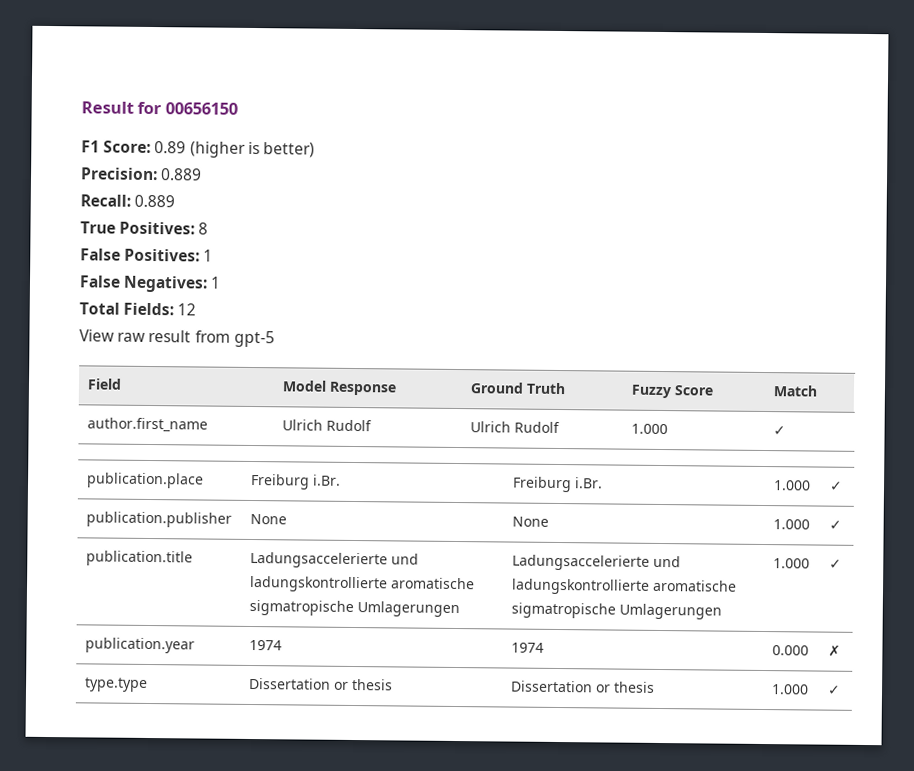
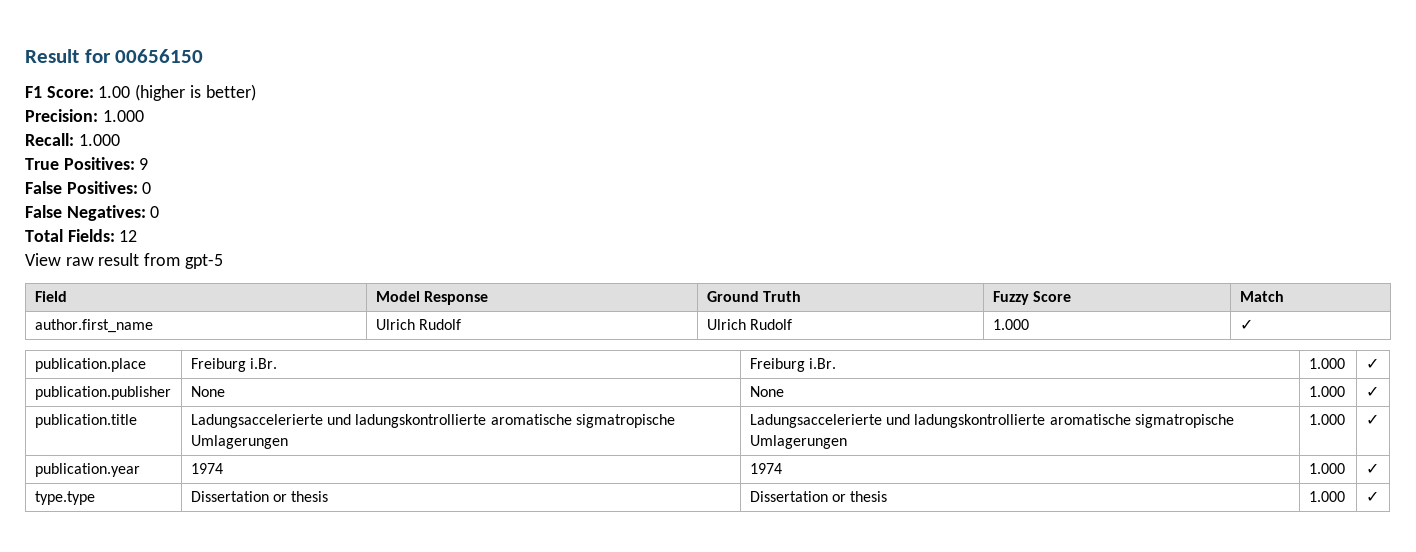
[154,141,187,154] 0.89 -> [98,86,131,98] 1.00
[160,168,203,181] 0.889 -> [102,110,144,122] 1.000
[134,194,176,208] 0.889 -> [78,134,120,146] 1.000
[198,222,209,235] 8 -> [139,158,149,170] 9
[203,249,214,262] 1 -> [142,182,152,194] 0
[210,276,222,289] 1 -> [150,206,160,218] 0
[772,645,810,656] [828,644,842,657] 0.000 | ✗ -> [1308,463,1345,474] [1365,463,1379,474] 1.000 | ✓

